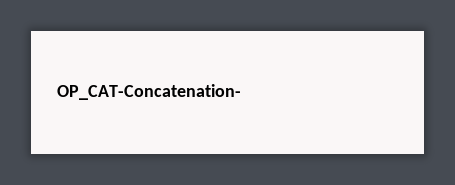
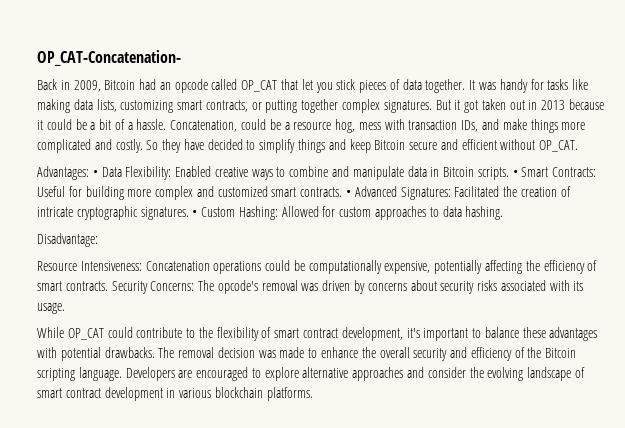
(241, 92) none -> [37,79,589,93] [37,99,605,113] [37,119,586,133] [37,139,579,153] [37,166,597,180] [37,186,571,200] [37,206,504,220] [37,233,98,247] [37,260,598,274] [37,280,584,294] [37,303,65,314] [37,327,598,341] [37,347,577,361] [37,367,585,381] [37,387,313,401] // Back in 2009, Bitcoin had an opcode called OP_CAT that let you stick pieces of data together. It was handy for tasks like making data lists, customizing smart contracts, or putting together complex signatures. But it got taken out in 2013 because it could be a bit of a hassle. Concatenation, could be a resource hog, mess with transaction IDs, and make things more complicated and costly. So they have decided to simplify things and keep Bitcoin secure and efficient without OP_CAT. // Advantages: • Data Flexibility: Enabled creative ways to combine and manipulate data in Bitcoin scripts. • Smart Contracts: Useful for building more complex and customized smart contracts. • Advanced Signatures: Facilitated the creation of intricate cryptographic signatures. • Custom Hashing: Allowed for custom approaches to data hashing. // Disadvantage: // Resource Intensiveness: Concatenation operations could be computationally expensive, potentially affecting the efficiency of smart contracts. Security Concerns: The opcode's removal was driven by concerns about security risks associated with its usage. // While OP_CAT could contribute to the flexibility of smart contract development, it's important to balance these advantages with potential drawbacks. The removal decision was made to enhance the overall security and efficiency of the Bitcoin scripting language. Developers are encouraged to explore alternative approaches and consider the evolving landscape of smart contract development in various blockchain platforms.

